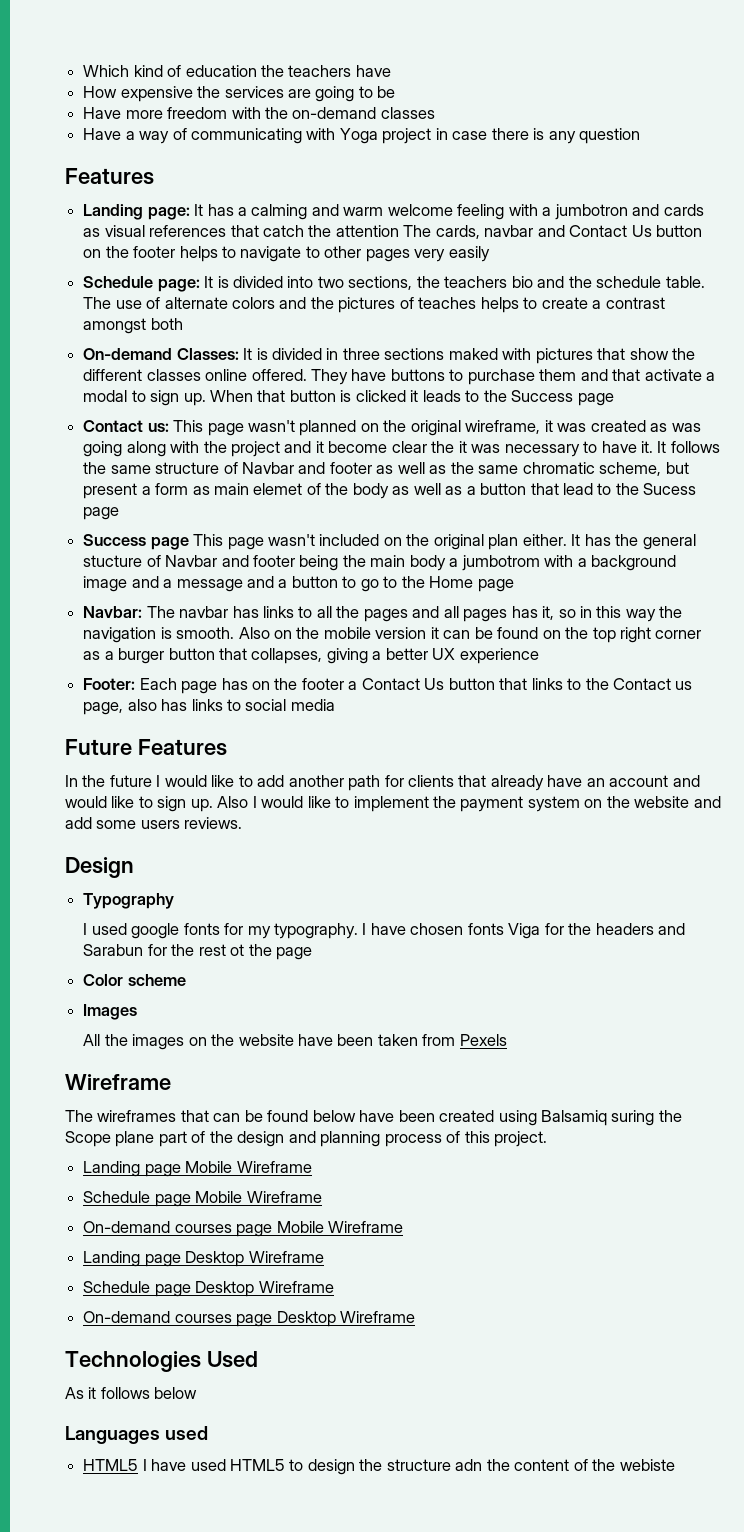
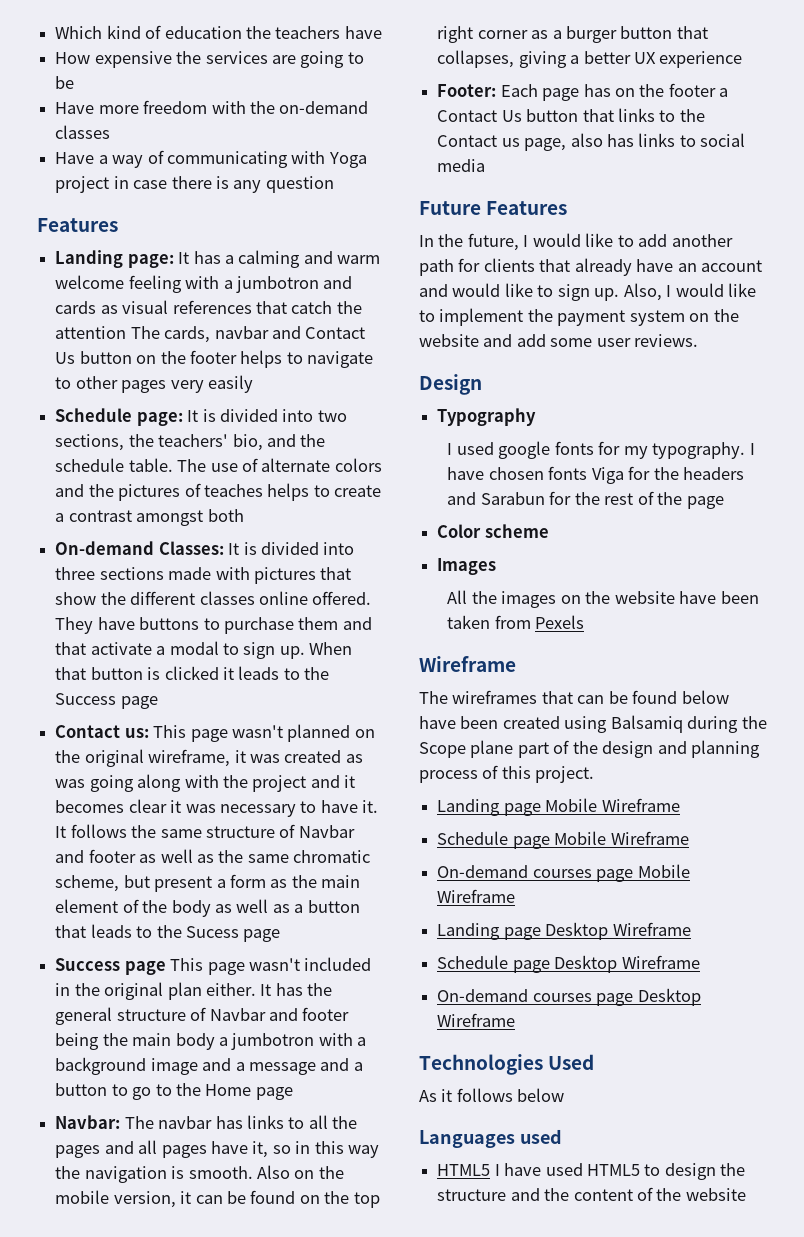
[444,276,533,288] teachers bio -> [158,434,263,451] teachers' bio,
[326,348,339,360] in -> [323,542,355,555] into
[448,348,498,360] maked -> [168,567,212,580] made
[328,441,455,453] become clear the -> [55,799,167,813] becomes clear
[213,483,303,495] main elemet -> [291,875,361,888] [55,899,119,913] the main element
[562,483,593,495] lead -> [90,924,132,938] leads
[383,537,402,546] on -> [55,983,71,996] in
[83,555,143,567] stucture -> [116,1009,186,1021] structure
[461,555,540,571] jumbotrom -> [231,1033,315,1050] jumbotron
[511,606,538,618] has -> [210,1141,248,1154] have
[375,627,427,639] version -> [113,1191,176,1208] version,
[109,775,152,787] future -> [467,233,519,251] future,
[217,796,249,808] Also -> [623,283,662,301] Also,
[140,820,180,829] users -> [596,338,631,347] user
[230,944,245,956] ot -> [637,491,654,505] of
[611,1110,655,1126] suring -> [687,716,739,733] during
[455,1459,483,1471] adn -> [510,1188,540,1201] and
[619,1459,675,1471] webiste -> [685,1188,746,1201] website

